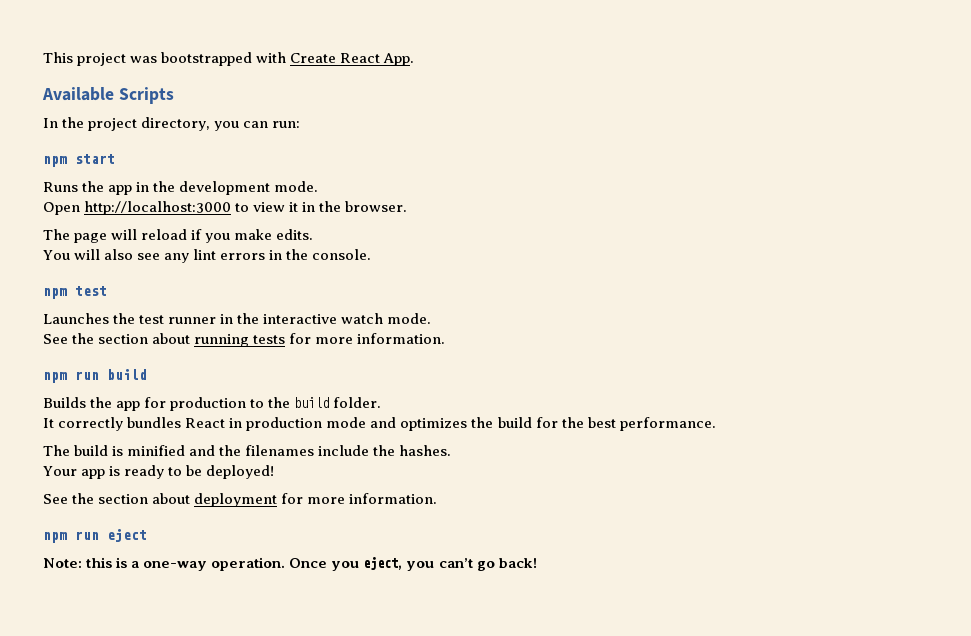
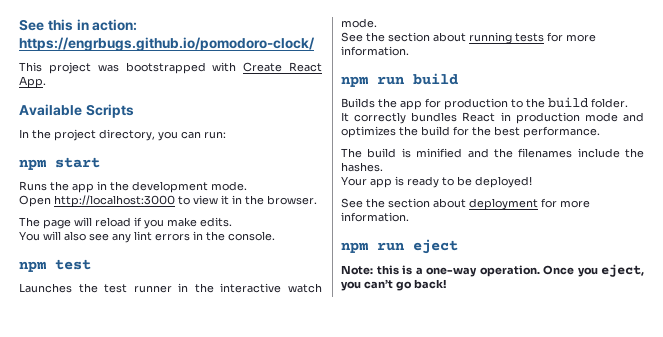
(43, 57) none -> [19,19,138,31] [19,37,315,51] See this in action: https://engrbugs.github.io/pomodoro-clock/ //

